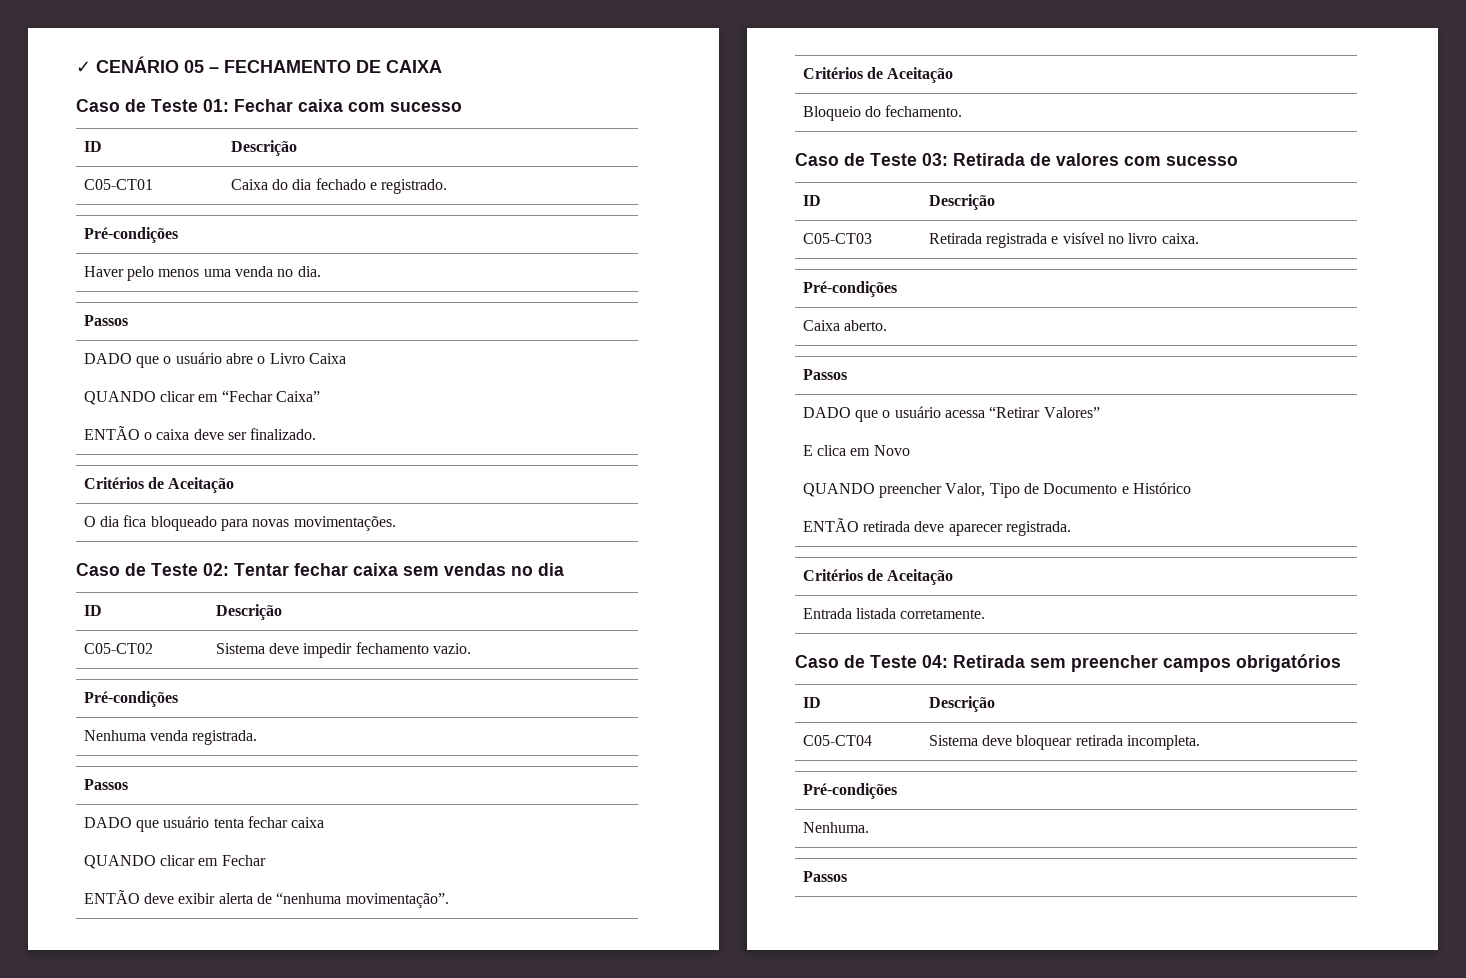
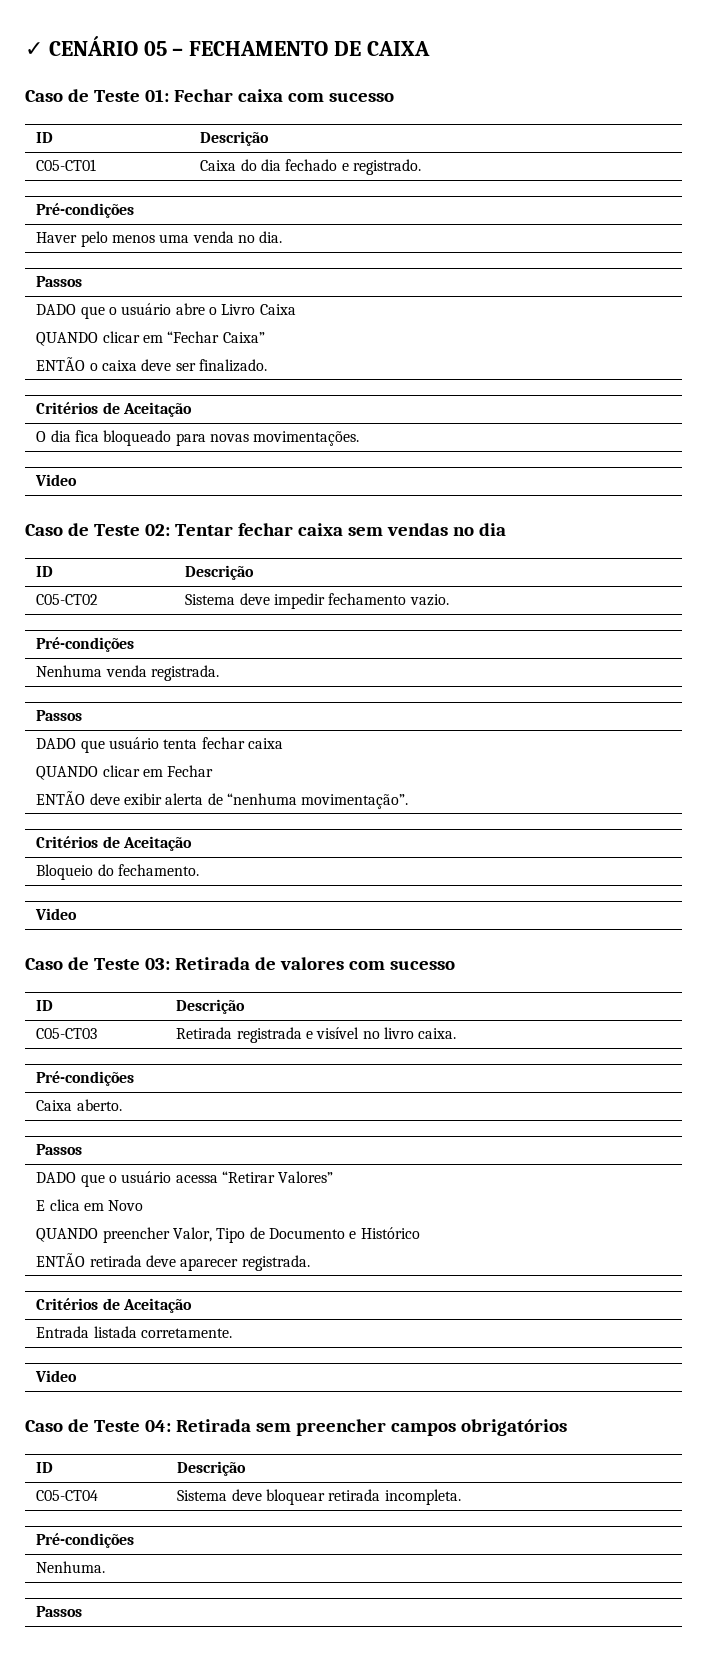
(396, 523) none -> [35,474,78,486] // Video
(963, 111) none -> [35,908,78,920] // Video
(986, 614) none -> [35,1370,78,1382] // Video

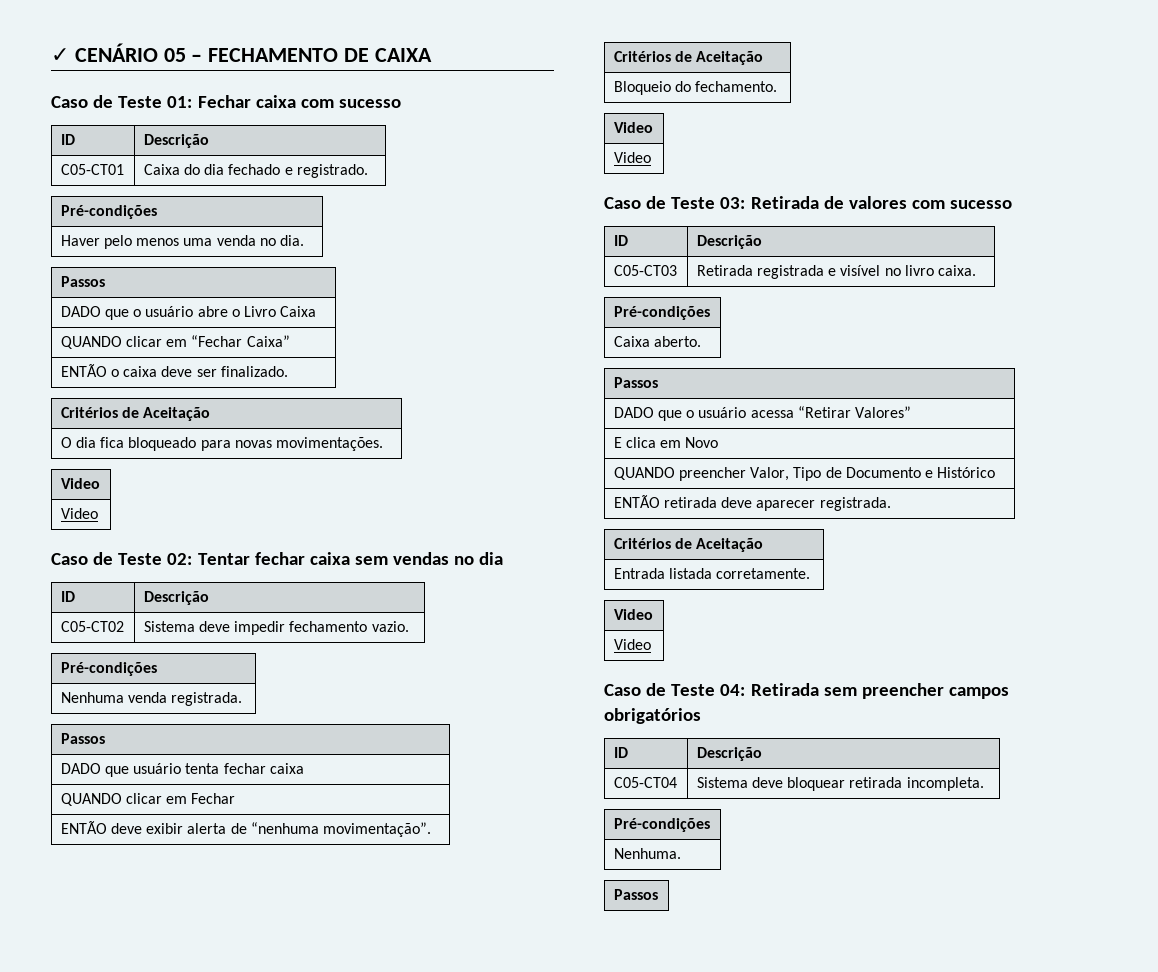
(78, 480) none -> [60,508,98,519] // Video
(78, 914) none -> [613,152,651,163] // Video
(78, 1376) none -> [613,639,651,650] // Video

